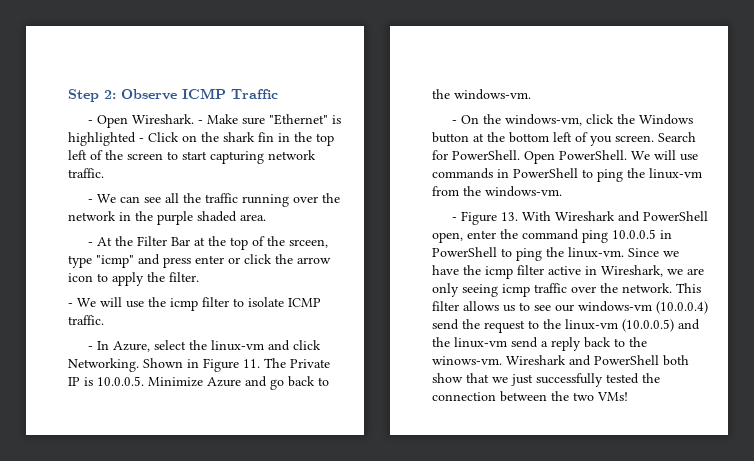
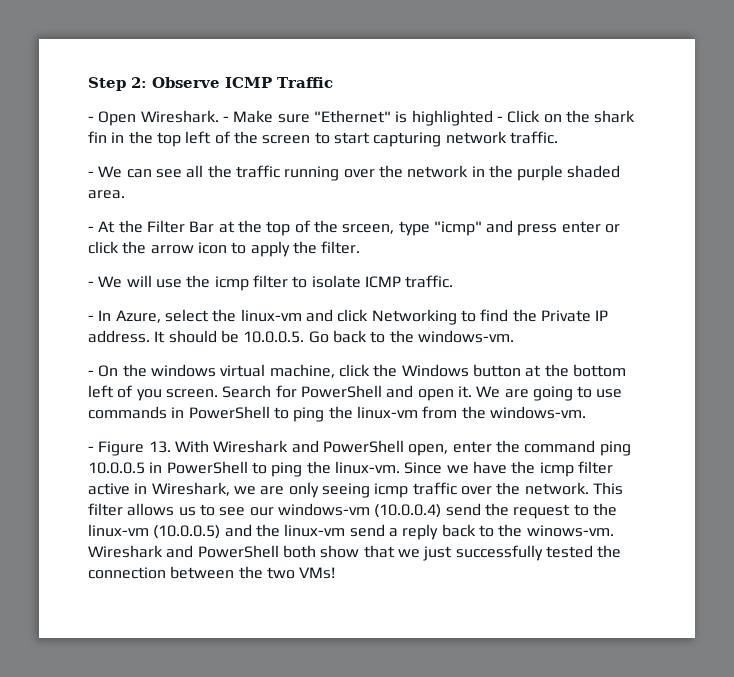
[68,358,330,372] [68,376,284,390] Networking. Shown in Figure 11. The Private IP is 10.0.0.5. Minimize Azure and go -> [371,309,609,325] [88,330,329,343] Networking to find the Private IP address. It should be 10.0.0.5. Go
[504,114,582,126] windows-vm, -> [150,364,335,378] windows virtual machine,
[452,150,676,164] PowerShell. Open PowerShell. We will -> [300,385,593,401] PowerShell and open it. We are going to

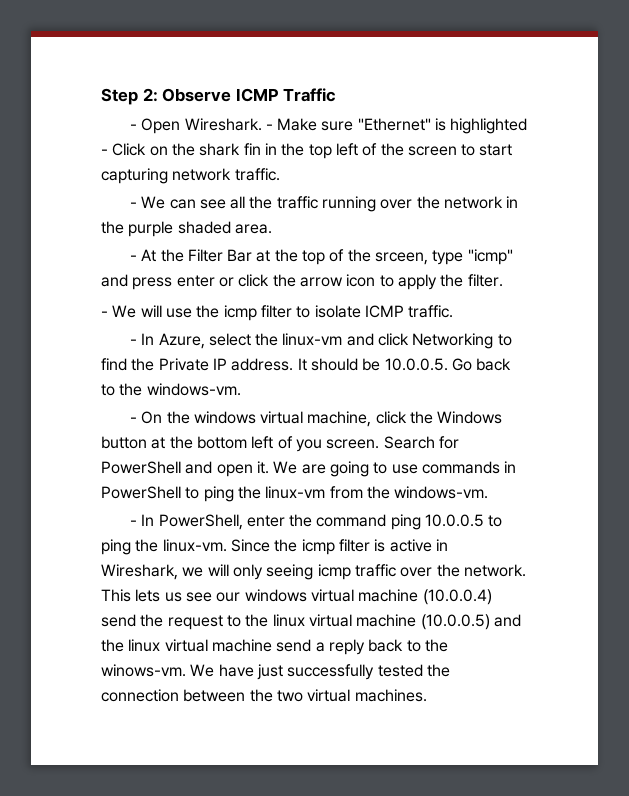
[98,440,449,456] Figure 13. With Wireshark and PowerShell open, -> [141,514,243,530] In PowerShell,
[149,461,248,474] in PowerShell -> (485, 520) none
[446,461,613,477] we have the icmp filter -> [274,539,386,555] the icmp filter is
[260,486,285,495] are -> [207,564,229,576] will
[88,503,370,516] filter allows us to see our windows-vm -> [135,589,419,602] lets us see our windows virtual machine
[88,524,346,539] linux-vm (10.0.0.5) and the linux-vm -> [272,614,521,630] [101,639,272,652] linux virtual machine (10.0.0.5) and the linux virtual machine
[88,545,420,558] Wireshark and PowerShell both show that we -> [190,664,254,677] We have
[299,567,336,579] VMs! -> [307,689,427,702] virtual machines.

